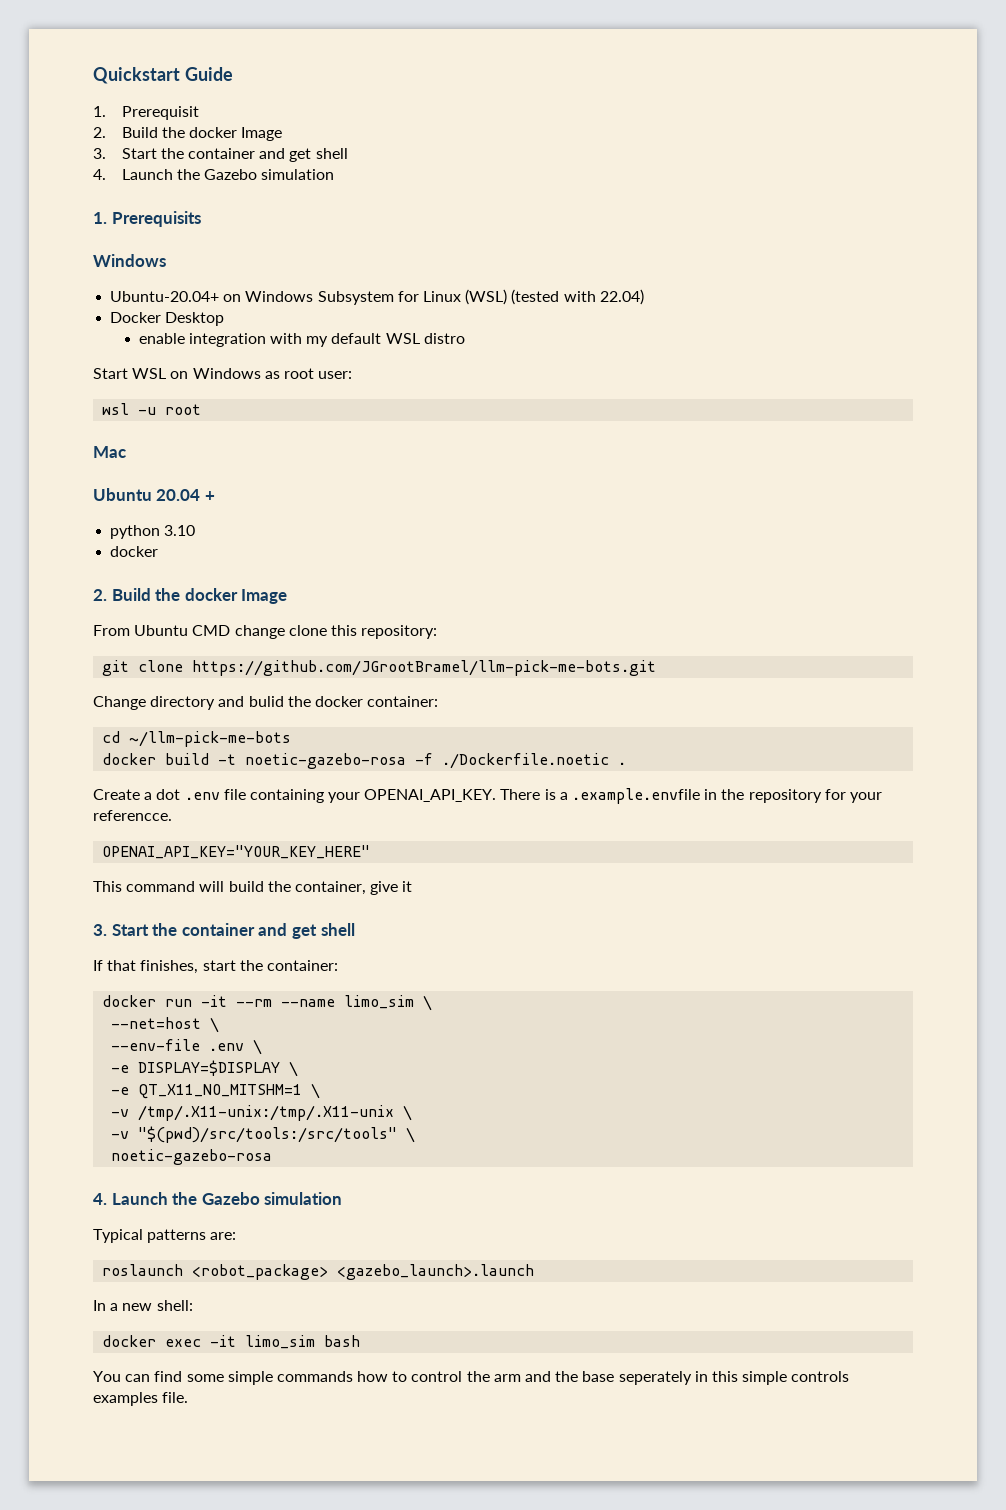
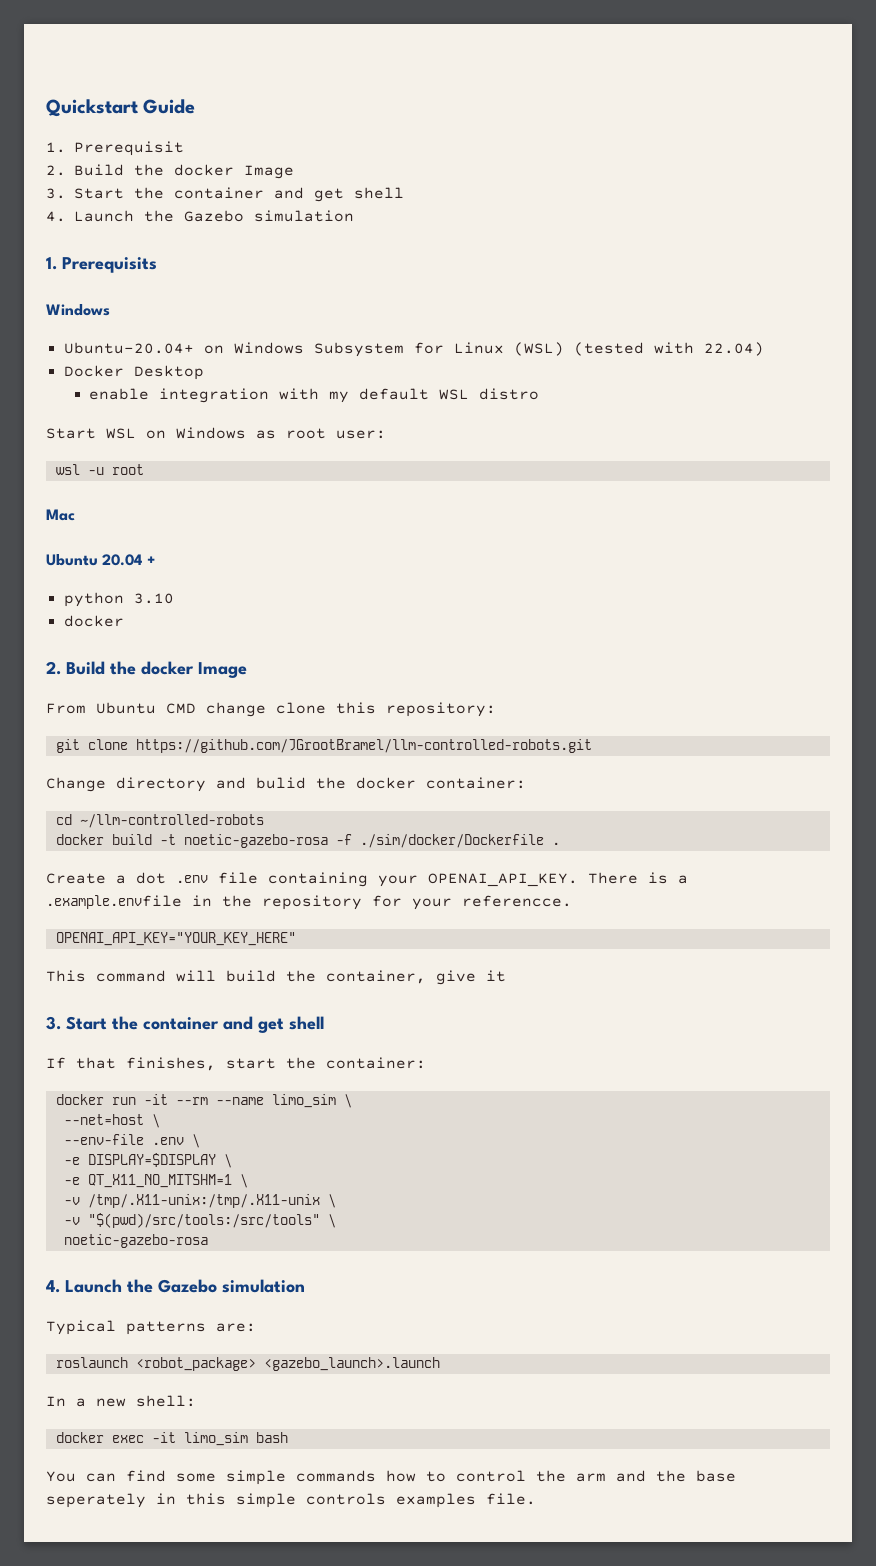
[192,660,657,676] https://github.com/JGrootBramel/llm-pick-me-bots.git -> [135,739,592,753] https://github.com/JGrootBramel/llm-controlled-robots.git
[129,731,292,747] ~/llm-pick-me-bots -> [79,814,264,828] ~/llm-controlled-robots
[442,753,610,769] ./Dockerfile.noetic -> [359,834,544,848] ./sim/docker/Dockerfile

